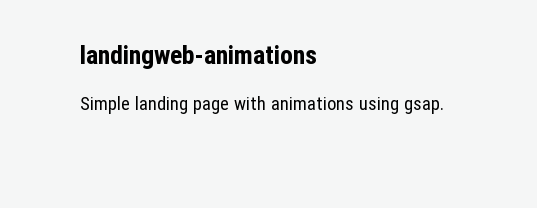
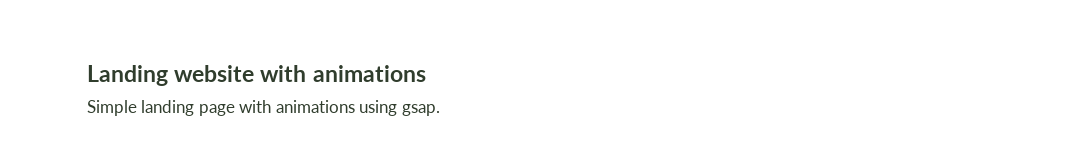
[80,45,317,69] landingweb-animations -> [87,65,426,86] Landing website with animations

